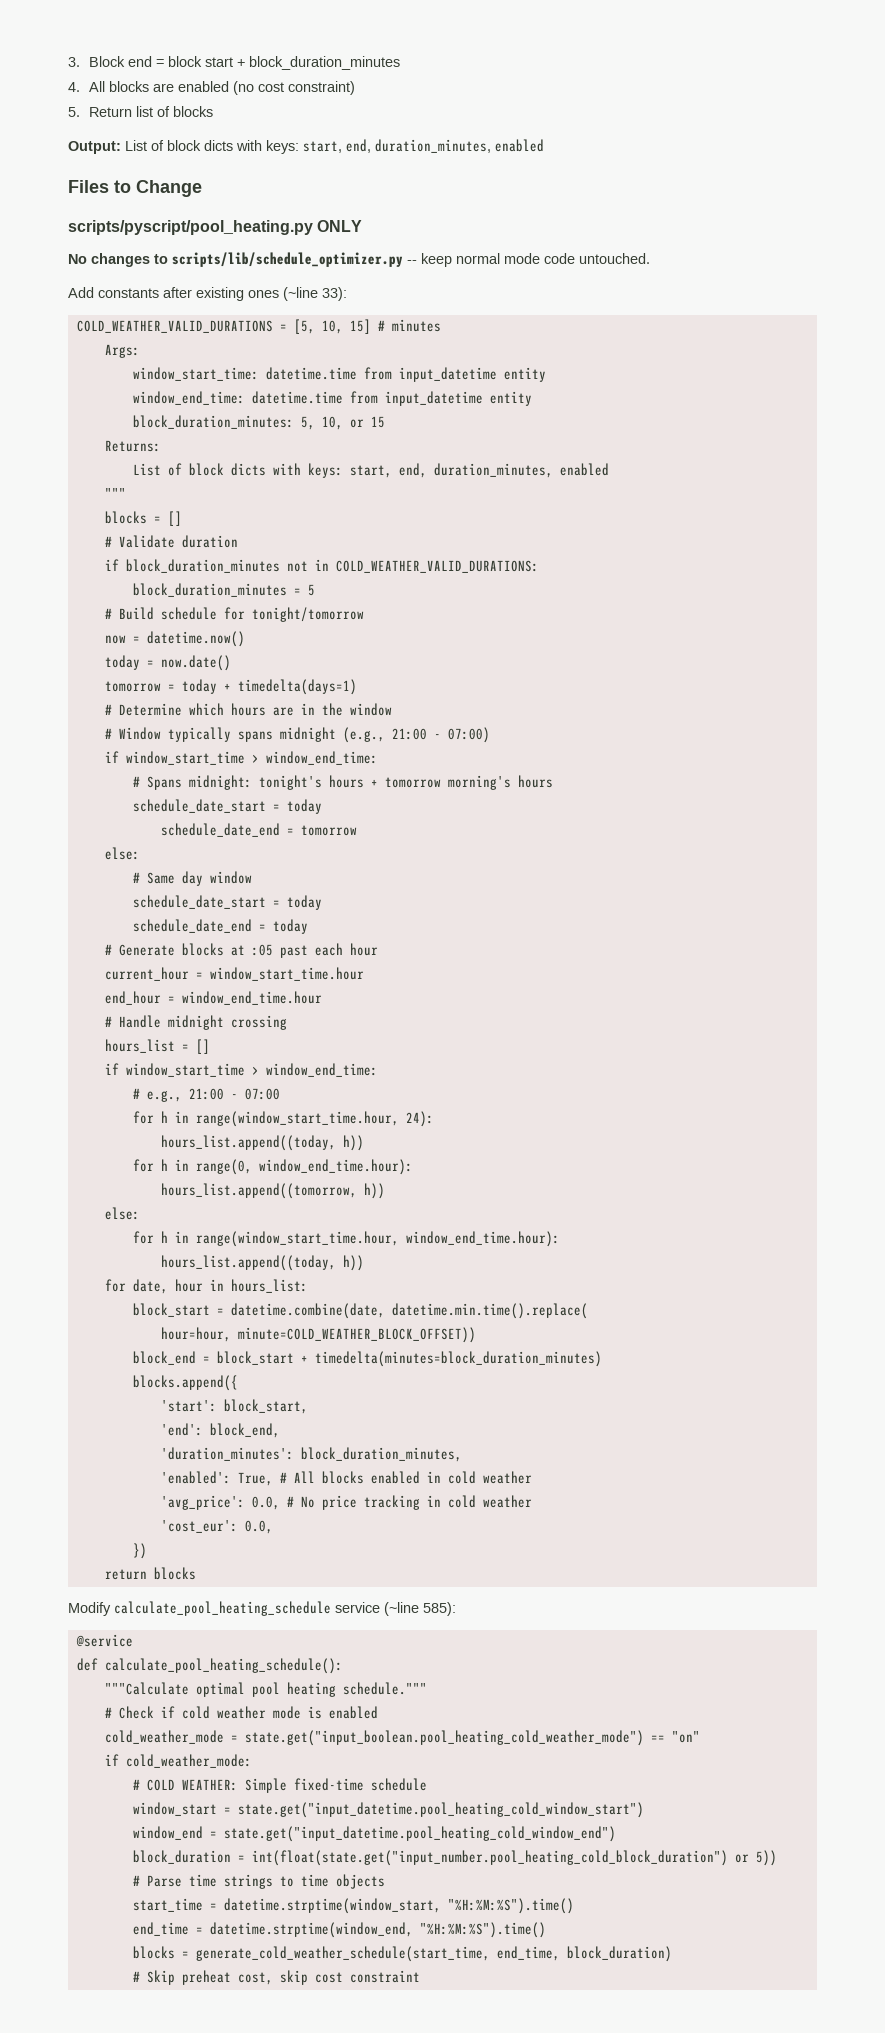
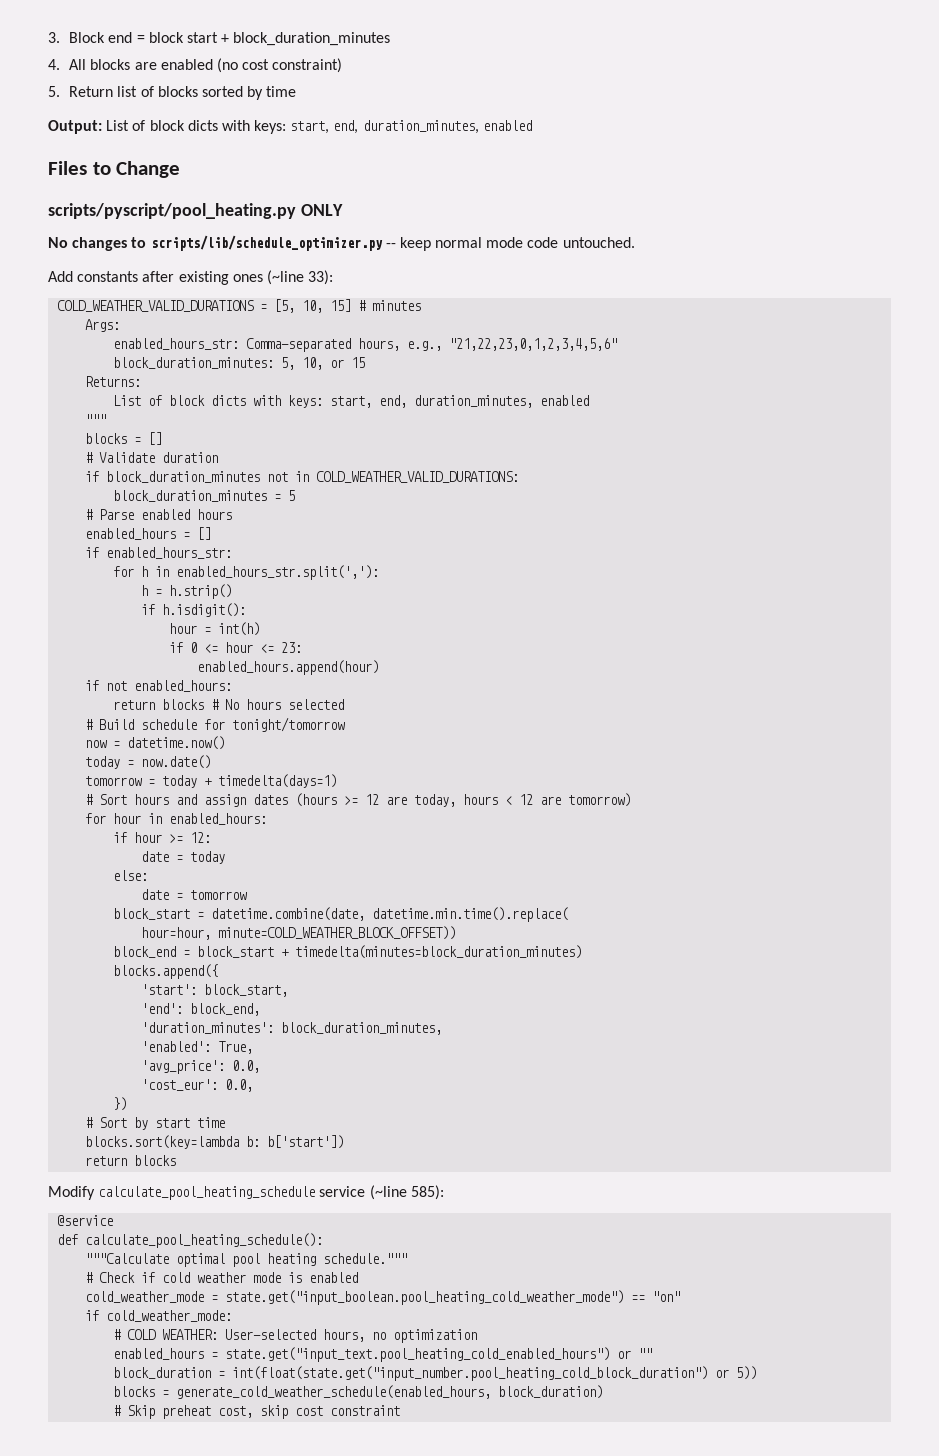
(213, 111) none -> [201,86,297,100] sorted by time
[132,367,546,382] [132,391,532,406] window_start_time: datetime.time from input_datetime entity // window_end_time: datetime.time from input_datetime entity -> [113,338,618,352] enabled_hours_str: Comma-separated hours, e.g., "21,22,23,0,1,2,3,4,5,6"
(315, 590) none -> [85,509,233,520] [85,527,212,540] [85,547,233,559] [113,565,380,580] [141,584,233,599] [141,603,247,617] [169,622,261,636] [169,642,303,653] [197,660,380,675] [85,680,233,692] [113,699,345,710] // # Parse enabled hours // enabled_hours = [] // if enabled_hours_str: // for h in enabled_hours_str.split(','): // h = h.strip() // if h.isdigit(): // hour = int(h) // if 0 <= hour <= 23: // enabled_hours.append(hour) // if not enabled_hours: // return blocks # No hours selected
[118,703,392,716] [104,727,490,743] [104,751,378,765] [132,775,553,790] [132,799,322,814] [160,823,280,837] Determine which hours are in the window // # Window typically spans midnight (e.g., 21:00 - 07:00) // if window_start_time > window_end_time: // # Spans midnight: tonight's hours + tomorrow morning's hours // schedule_date_start = today // schedule_date_end -> [99,793,632,807] [85,813,268,825] [113,832,212,843] [141,851,226,864] [113,870,149,881] [141,889,170,900] Sort hours and assign dates (hours >= 12 are today, hours < 12 are tomorrow) // for hour in enabled_hours: // if hour >= 12: // date = today // else: // date
[104,847,140,860] [132,871,252,886] [132,895,322,910] [132,919,308,934] [104,943,378,958] [104,967,364,981] [104,991,322,1005] [104,1015,287,1030] [104,1039,210,1054] [104,1063,378,1077] [132,1088,280,1102] [132,1111,434,1127] [160,1135,364,1151] [132,1159,413,1175] [160,1183,385,1199] [104,1207,140,1220] [132,1231,560,1247] [160,1255,364,1271] [104,1279,308,1294] // else: // # Same day window // schedule_date_start = today // schedule_date_end = today // # Generate blocks at :05 past each hour // current_hour = window_start_time.hour // end_hour = window_end_time.hour // # Handle midnight crossing // hours_list = [] // if window_start_time > window_end_time: // # e.g., 21:00 - 07:00 // for h in range(window_start_time.hour, 24): // hours_list.append((today, h)) // for h in range(0, window_end_time.hour): // hours_list.append((tomorrow, h)) // else: // for h in range(window_start_time.hour, window_end_time.hour): // hours_list.append((today, h)) // for date, hour in hours_list: -> (248, 895) none
[279,1471,532,1484] [160,1495,532,1510] [160,1520,273,1534] [132,1543,147,1559] # All blocks enabled in cold weather // 'avg_price': 0.0, # No price tracking in cold weather // 'cost_eur': 0.0, // }) -> [141,1060,261,1074] [141,1079,254,1092] [113,1097,128,1111] [85,1117,226,1130] [85,1135,345,1149] // 'avg_price': 0.0, // 'cost_eur': 0.0, // }) // # Sort by start time // blocks.sort(key=lambda b: b['start'])
[244,1778,427,1793] [132,1802,644,1818] [132,1826,616,1842] Simple fixed-time schedule // window_start = state.get("input_datetime.pool_heating_cold_window_start") // window_end = state.get("input_datetime.pool_heating_cold_window_end") -> [225,1329,478,1343] [113,1347,653,1362] User-selected hours, no optimization // enabled_hours = state.get("input_text.pool_heating_cold_enabled_hours") or ""
[132,1874,385,1889] [132,1898,574,1914] [132,1922,546,1938] [132,1946,560,1962] // # Parse time strings to time objects // start_time = datetime.strptime(window_start, "%H:%M:%S").time() // end_time = datetime.strptime(window_end, "%H:%M:%S").time() // blocks = generate_cold_weather_schedule(start_time, end_time, -> [113,1385,492,1399] // blocks = generate_cold_weather_schedule(enabled_hours,

